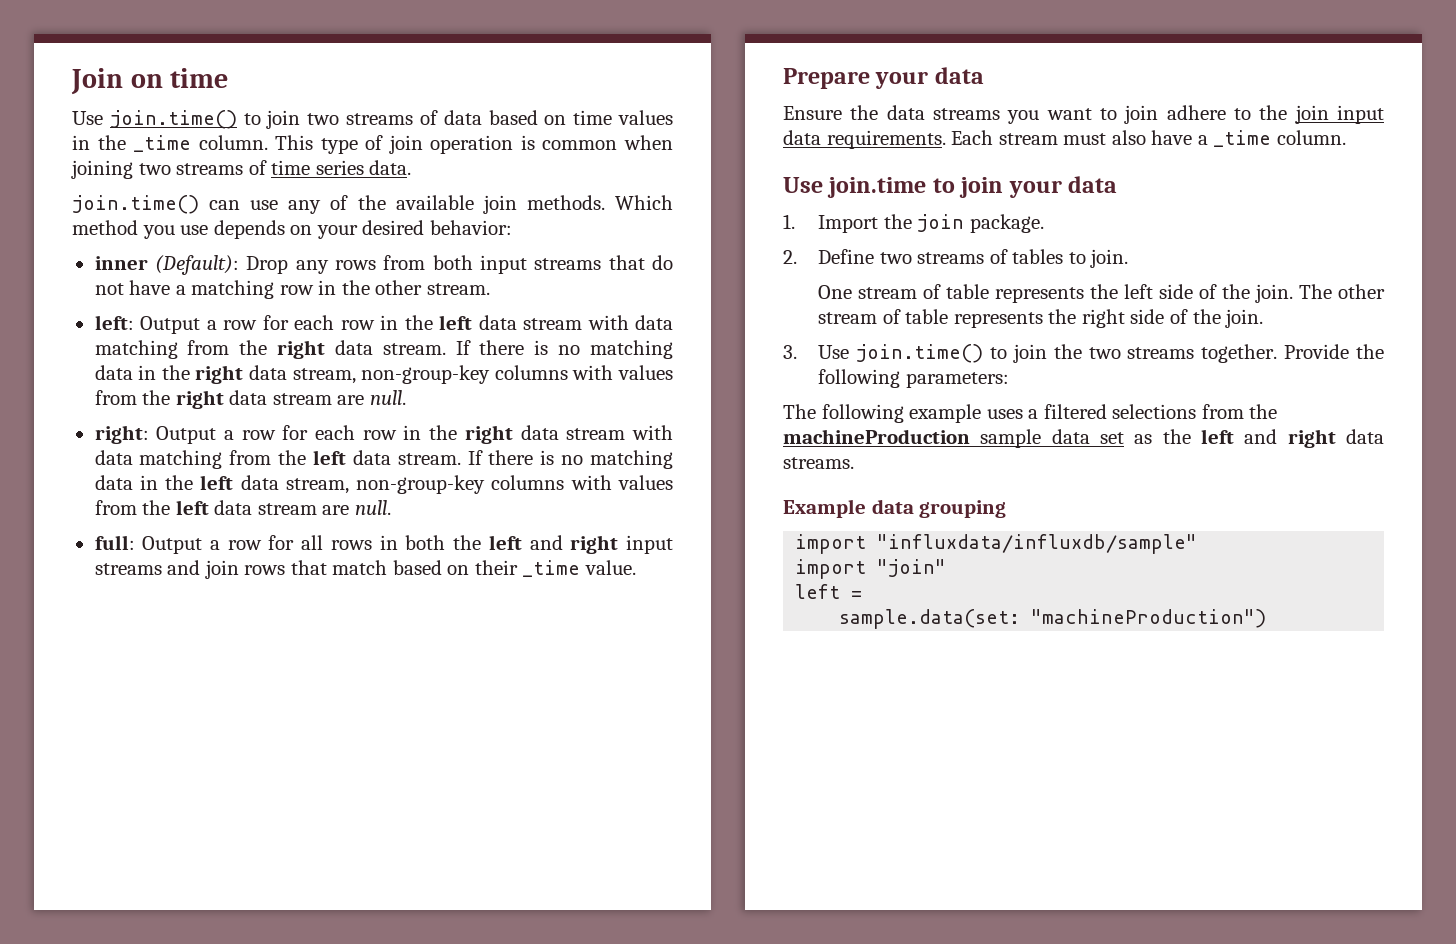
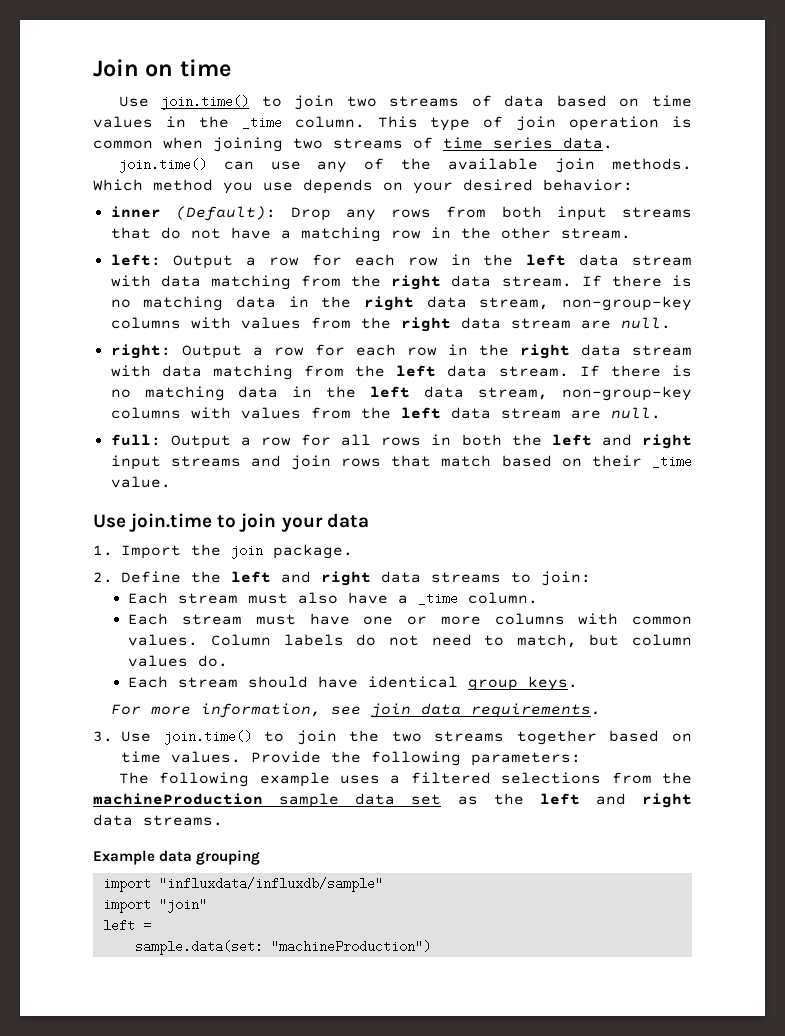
[783,67,984,89] [783,105,1384,124] [783,130,1346,149] // Prepare your data // Ensure the data streams you want to join adhere to the join input data requirements. Each stream must also have a _time column. -> (171, 482) none
[879,249,1129,268] [818,284,1385,303] [818,309,1264,328] two streams of tables to join. // One stream of table represents the left side of the join. The other stream of table represents the right side of the join. -> [191,571,591,586] [128,592,539,605] [128,613,692,625] [128,634,693,648] [128,655,229,667] [128,676,579,691] [110,703,601,718] the left and right data streams to join: // Each stream must also have a _time column. // Each stream must have one or more columns with common values. Column labels do not need to match, but column values do. // Each stream should have identical group keys. // For more information, see join data requirements.
[1201,344,1278,363] together. -> [516,730,692,745] [121,751,241,763] together based on time values.

